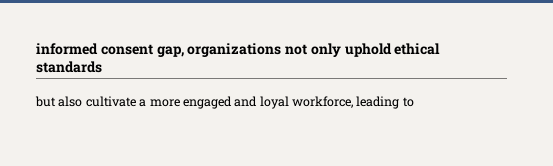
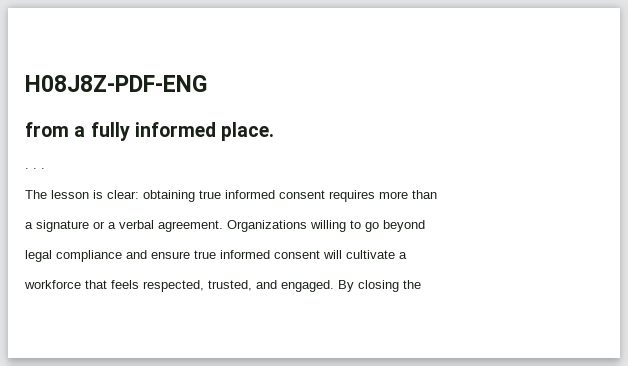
[36,43,441,57] [36,61,102,73] [35,96,414,109] informed consent gap, organizations not only uphold ethical standards // but also cultivate a more engaged and loyal workforce, leading to -> [25,75,208,92] [25,122,275,141] [25,168,45,169] [25,190,437,202] [25,220,425,232] [25,250,407,262] [24,280,421,292] H08J8Z-PDF-ENG // from a fully informed place. // . . . // The lesson is clear: obtaining true informed consent requires more than // a signature or a verbal agreement. Organizations willing to go beyond // legal compliance and ensure true informed consent will cultivate a // workforce that feels respected, trusted, and engaged. By closing the

